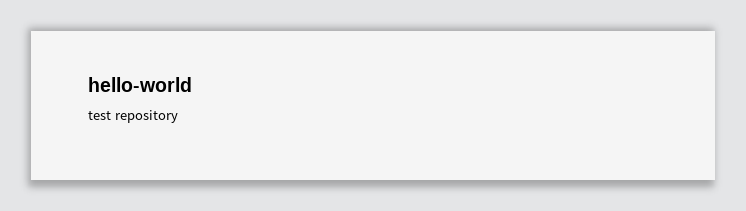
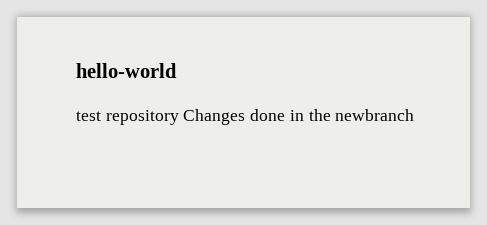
(178, 116) none -> [183,109,415,125] Changes done in the newbranch

